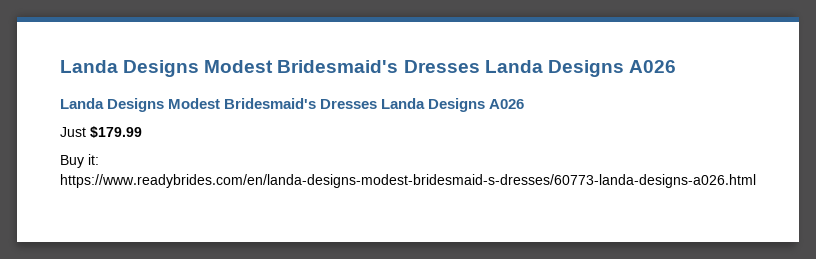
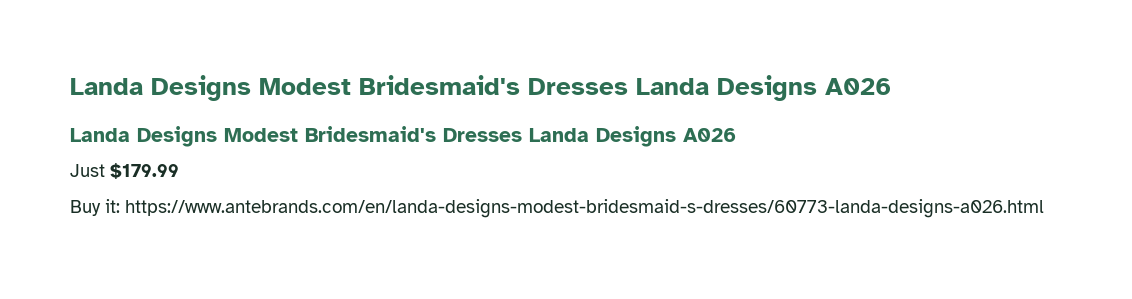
[60,174,756,188] https://www.readybrides.com/en/landa-designs-modest-bridesmaid-s-dresses/60773-landa-designs-a026.html -> [125,199,1045,218] https://www.antebrands.com/en/landa-designs-modest-bridesmaid-s-dresses/60773-landa-designs-a026.html

